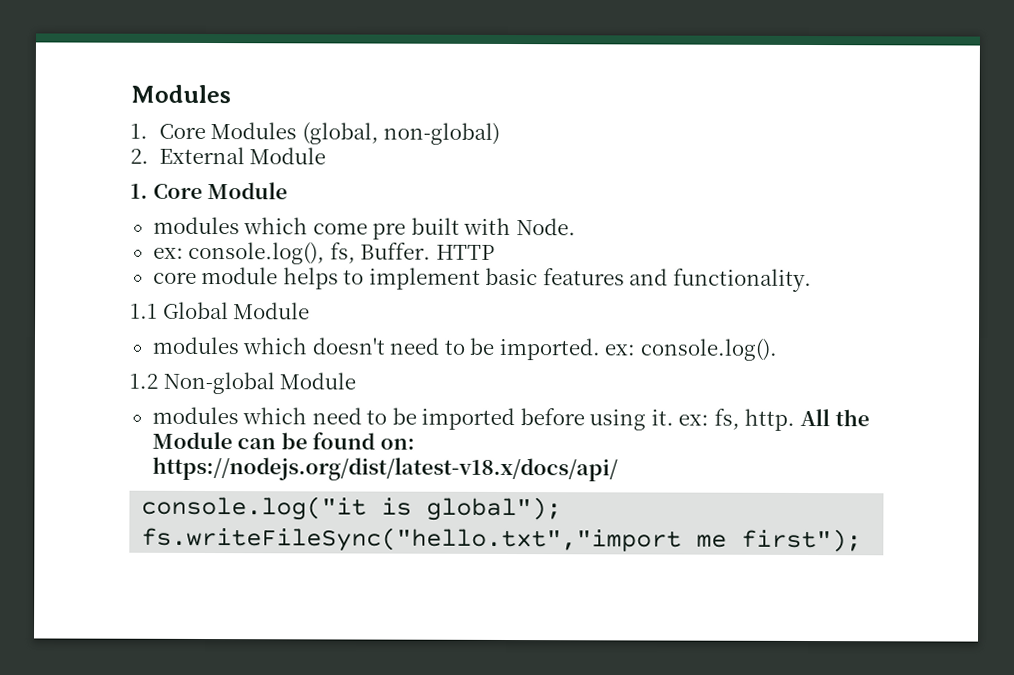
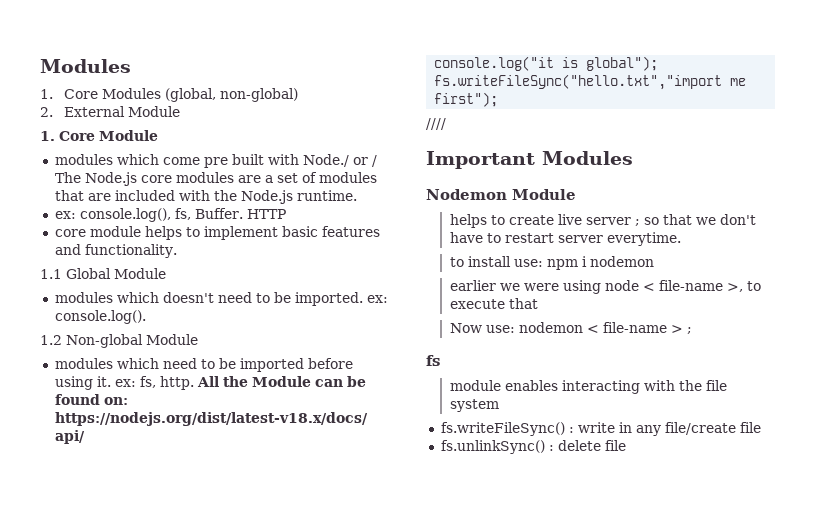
[515,218,576,236] Node. -> [302,154,377,167] [54,172,377,186] [54,190,357,204] Node./ or / The Node.js core modules are a set of modules that are included with the Node.js runtime.
(863, 540) none -> [426,118,446,130] [426,151,633,169] [426,189,576,200] [449,214,756,228] [449,232,681,246] [449,256,654,270] [449,280,761,294] [449,298,538,309] [449,322,692,334] [426,355,440,366] [449,380,727,394] [449,399,499,412] [440,422,761,436] [440,440,626,454] // //// // Important Modules // Nodemon Module // helps to create live server ; so that we don't have to restart server everytime. // to install use: npm i nodemon // earlier we were using node < file-name >, to execute that // Now use: nodemon < file-name > ; // fs // module enables interacting with the file system // fs.writeFileSync() : write in any file/create file // fs.unlinkSync() : delete file

